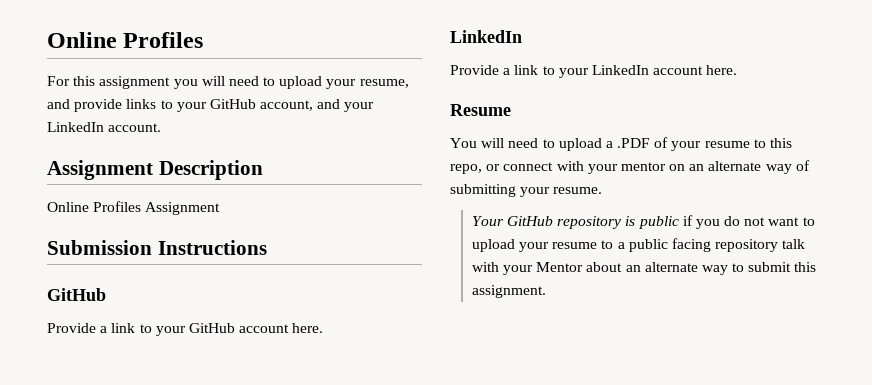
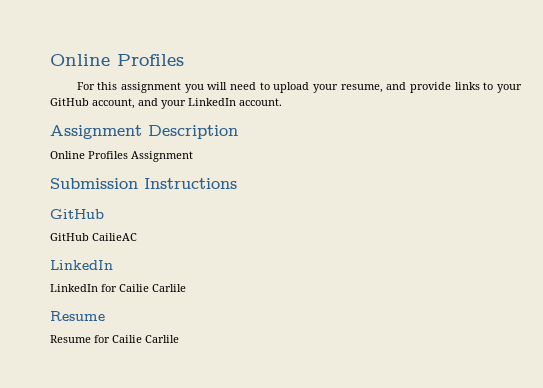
[47,323,324,336] [450,30,522,43] [450,65,738,78] [450,104,511,116] [450,137,793,151] [450,160,810,174] [450,184,603,197] [471,215,815,229] [471,238,806,252] [471,262,817,275] [471,285,546,298] Provide a link to your GitHub account here. // LinkedIn // Provide a link to your LinkedIn account here. // Resume // You will need to upload a .PDF of your resume to this repo, or connect with your mentor on an alternate way of submitting your resume. // Your GitHub repository is public if you do not want to upload your resume to a public facing repository talk with your Mentor about an alternate way to submit this assignment. -> [50,233,137,241] [50,260,113,270] [50,284,186,292] [50,311,105,321] [50,335,179,343] GitHub CailieAC // LinkedIn // LinkedIn for Cailie Carlile // Resume // Resume for Cailie Carlile

